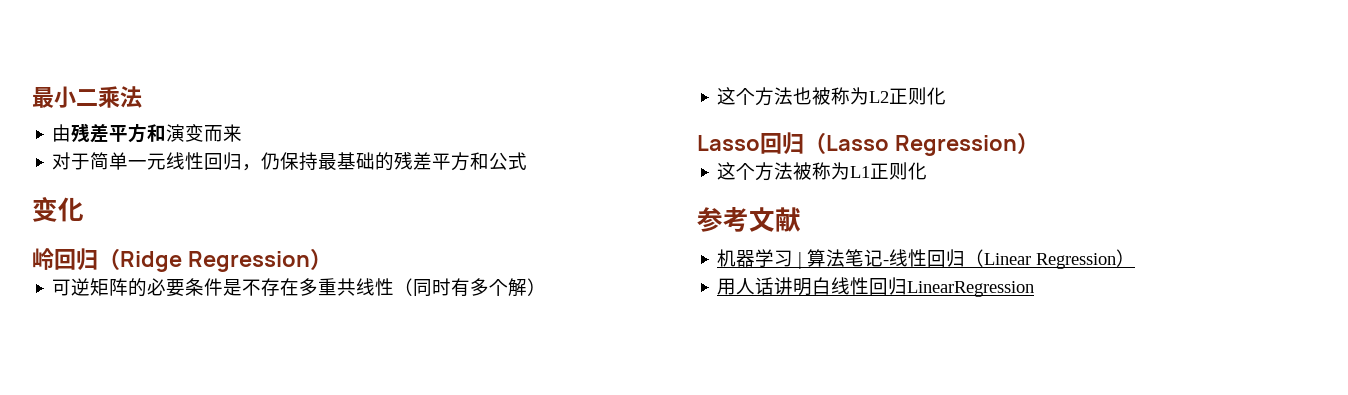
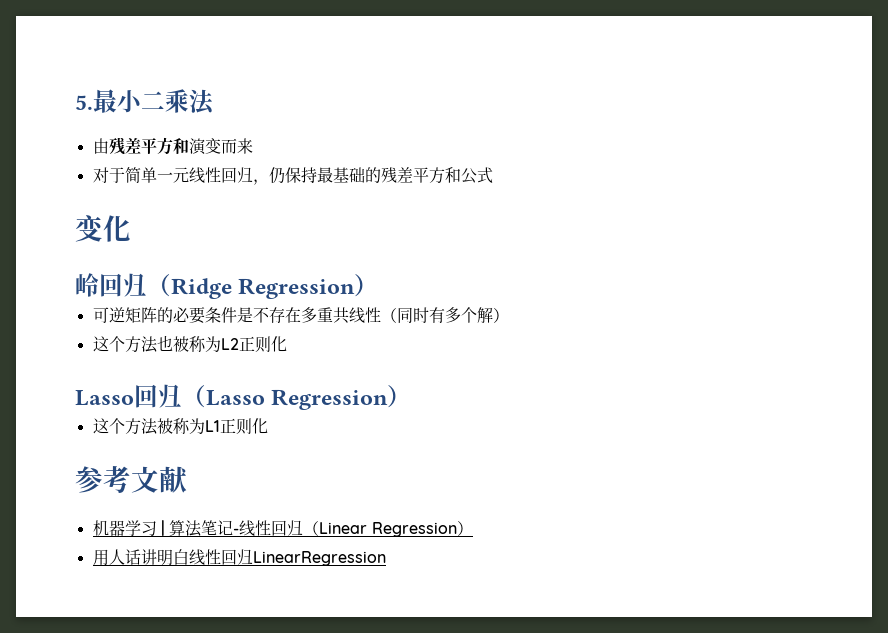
(32, 97) none -> [75,95,93,110] 5.

